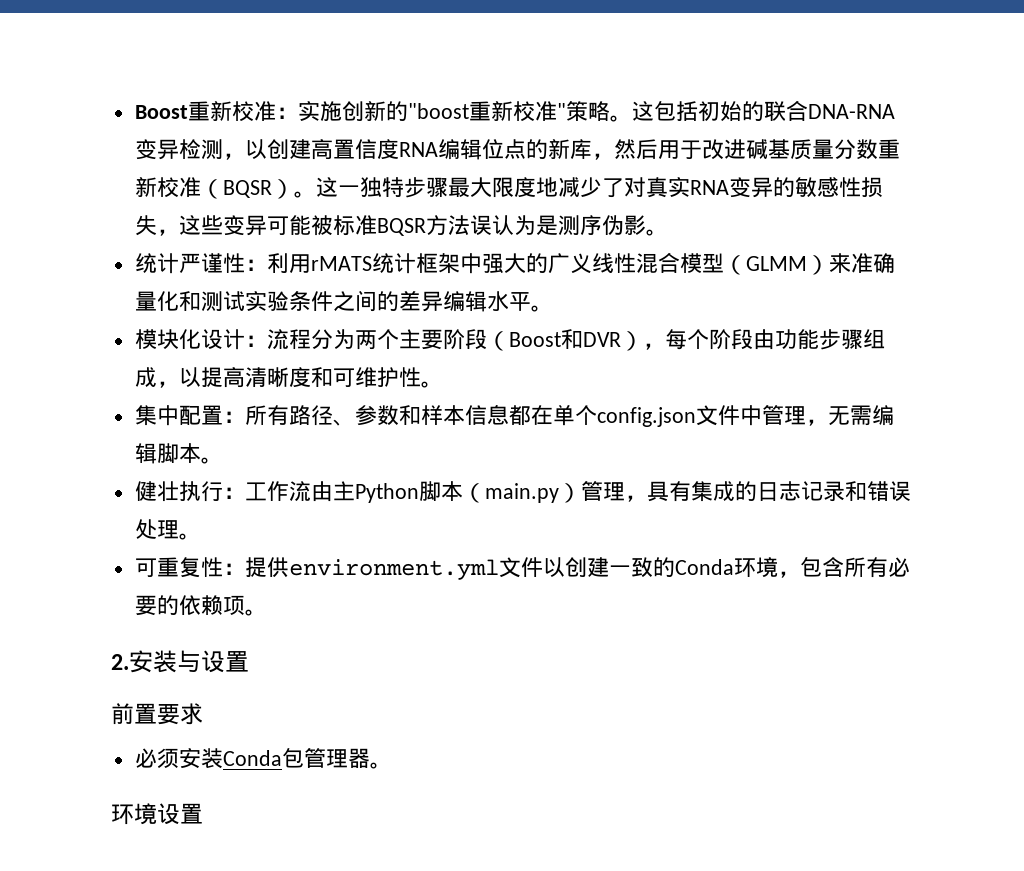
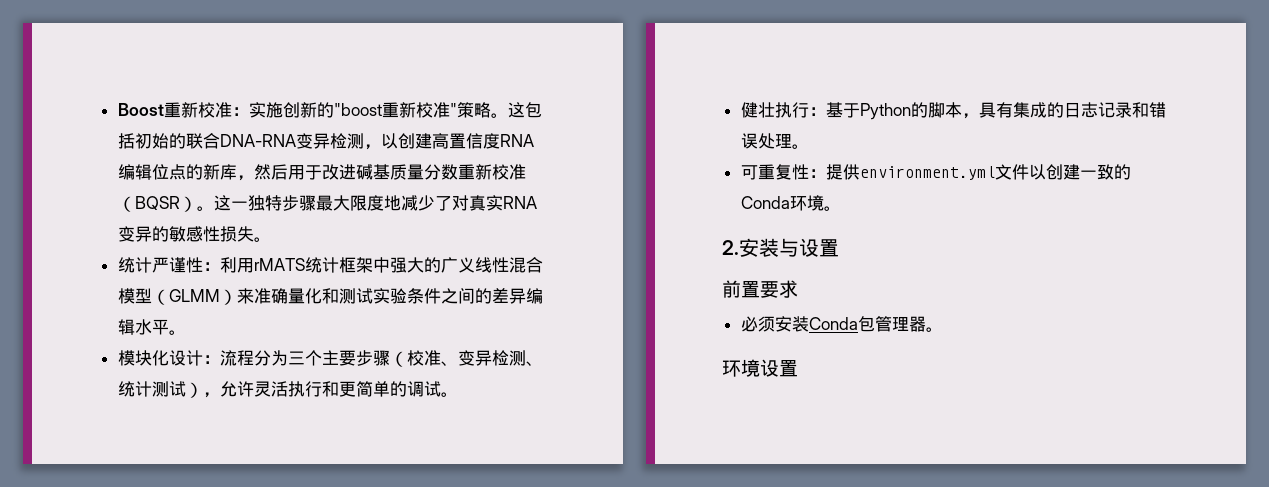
[156,215,646,236] ，这些变异可能被标准BQSR方法误认为是测序伪影 -> (254, 234) none
[354,329,885,351] [134,367,443,388] [134,404,894,427] [134,443,223,464] [134,481,625,503] 两个主要阶段（Boost和DVR），每个阶段由功能步骤组成，以提高清晰度和可维护性。 // 集中配置：所有路径、参数和样本信息都在单个config.json文件中管理，无需编辑脚本。 // 健壮执行：工作流由主Python脚本（main.py）管理 -> [287,350,543,367] [117,381,458,398] [740,102,962,120] 三个主要步骤（校准、变异检测、统计测试），允许灵活执行和更简单的调试。 // 健壮执行：基于Python的脚本
[777,557,910,578] [134,595,245,616] ，包含所有必要的依赖项 -> (824, 203) none

